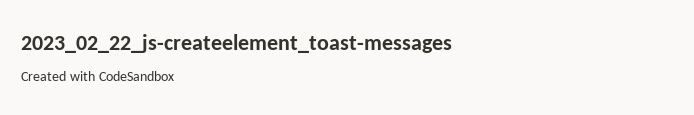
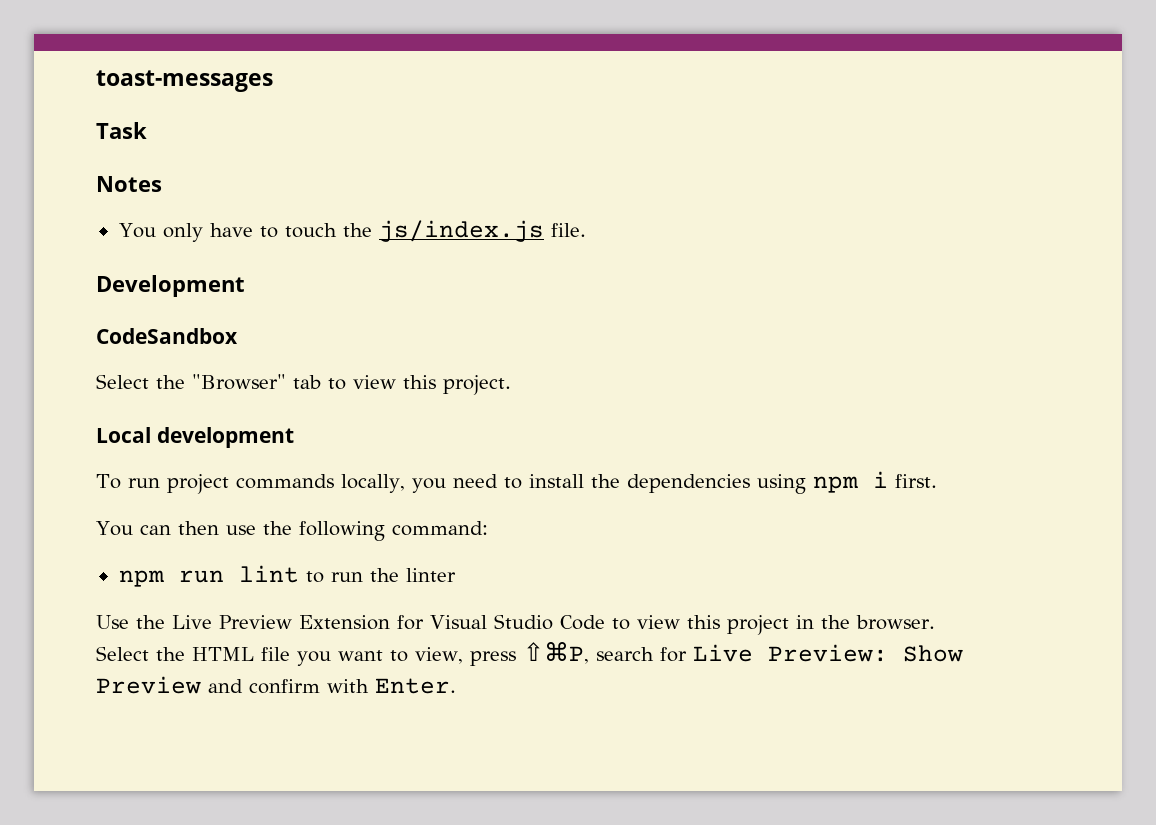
[21,34,452,53] [21,71,174,81] 2023_02_22_js-createelement_toast-messages // Created with CodeSandbox -> [96,70,273,92] [96,122,147,139] [96,176,162,192] [118,220,586,242] [96,275,245,297] [96,328,238,344] [96,374,511,395] [96,427,294,448] [96,471,937,494] [96,521,488,541] [118,565,456,587] [96,614,935,635] [96,642,963,666] [96,676,456,694] toast-messages // Task // Notes // You only have to touch the js/index.js file. // Development // CodeSandbox // Select the "Browser" tab to view this project. // Local development // To run project commands locally, you need to install the dependencies using npm i first. // You can then use the following command: // npm run lint to run the linter // Use the Live Preview Extension for Visual Studio Code to view this project in the browser. // Select the HTML file you want to view, press ⇧⌘P, search for Live Preview: Show Preview and confirm with Enter.

